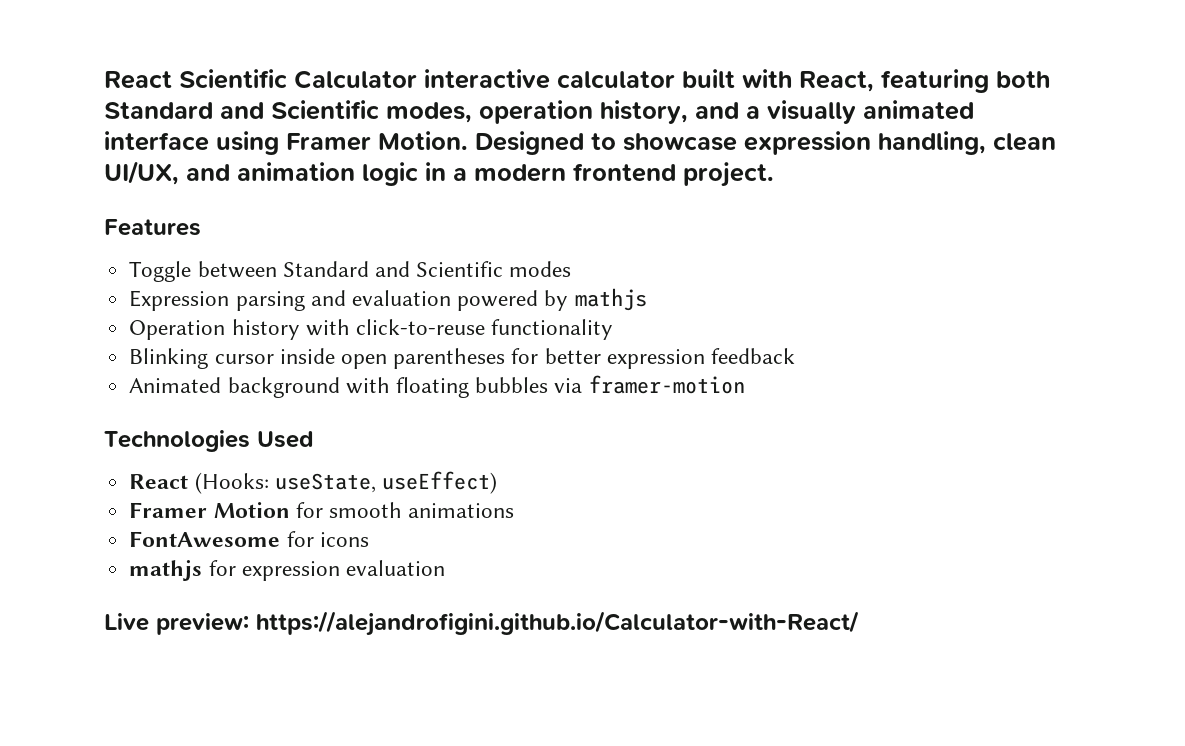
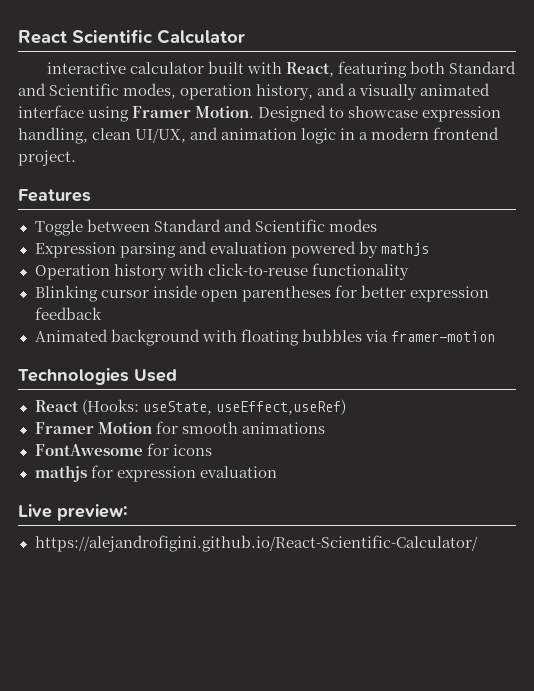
(417, 79) none -> (245, 36) //
[381,471,497,494] useEffect) -> [215,399,346,415] useEffect,useRef)
[256,611,859,636] https://alejandrofigini.github.io/Calculator-with-React/ -> [34,535,478,552] // https://alejandrofigini.github.io/React-Scientific-Calculator/

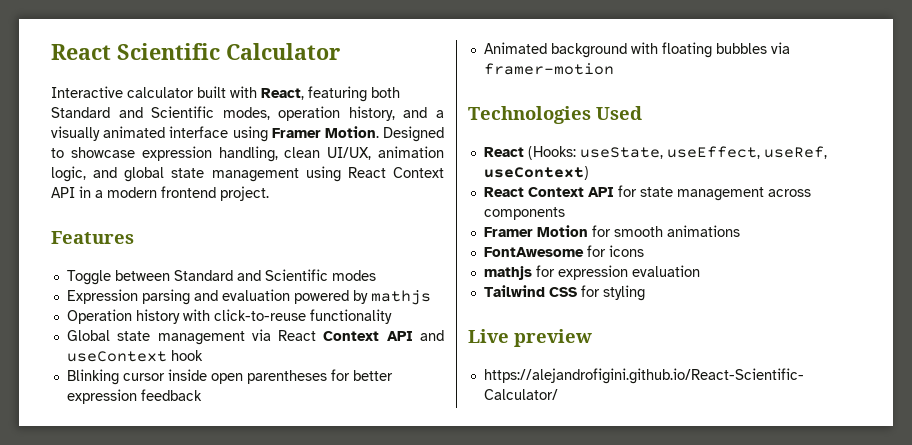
[46,62,126,74] interactive -> [51,86,123,98] Interactive
[190,127,337,144] and animation logic -> [378,146,444,158] [51,166,444,182] [51,187,75,198] animation logic, and global state management using React Context API
(409, 271) none -> [66,329,444,345] [66,350,203,362] // Global state management via React Context API and useContext hook
[215,399,346,415] useEffect,useRef) -> [666,146,827,159] [483,166,589,180] [483,185,811,201] [483,207,565,220] useEffect, useRef, useContext) // React Context API for state management across components
(277, 472) none -> [483,285,645,301] // Tailwind CSS for styling
[57,504,128,521] preview: -> [514,329,592,347] preview

